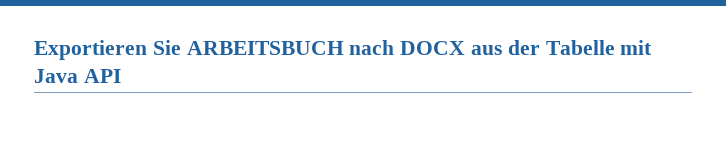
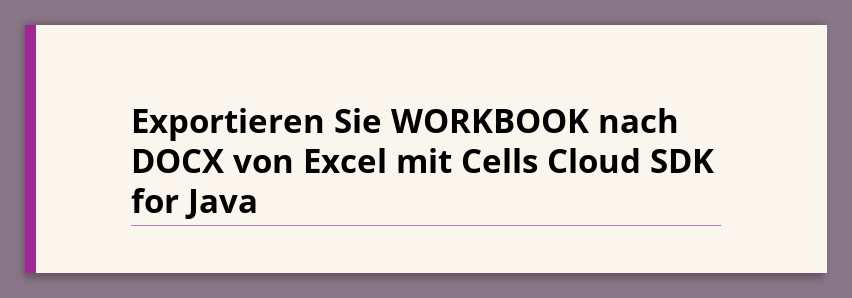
[186,41,344,55] ARBEITSBUCH -> [390,109,589,133] WORKBOOK
[471,40,653,55] [34,69,121,83] aus der Tabelle mit Java API -> [233,148,714,173] [131,188,258,219] von Excel mit Cells Cloud SDK for Java

